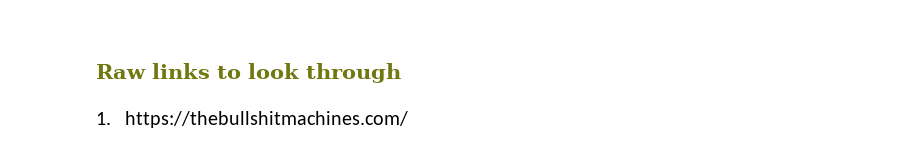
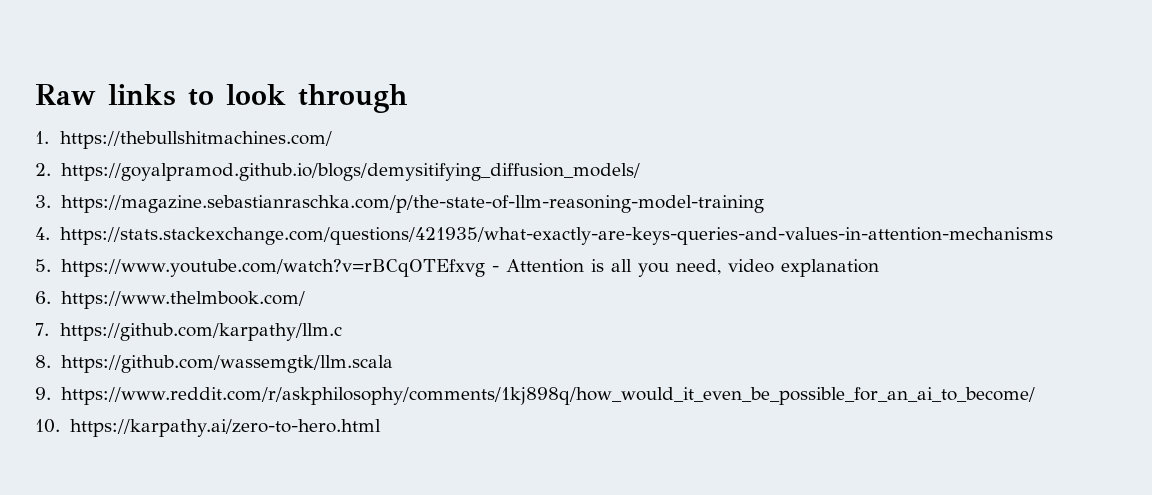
(408, 119) none -> [35,163,640,181] [35,195,764,213] [35,227,1053,245] [35,259,880,277] [35,291,306,309] [35,323,342,341] [35,355,393,373] [35,387,1036,405] [35,419,382,437] // 2. https://goyalpramod.github.io/blogs/demysitifying_diffusion_models/ // 3. https://magazine.sebastianraschka.com/p/the-state-of-llm-reasoning-model-training // 4. https://stats.stackexchange.com/questions/421935/what-exactly-are-keys-queries-and-values-in-attention-mechanisms // 5. https://www.youtube.com/watch?v=rBCqOTEfxvg - Attention is all you need, video explanation // 6. https://www.thelmbook.com/ // 7. https://github.com/karpathy/llm.c // 8. https://github.com/wassemgtk/llm.scala // 9. https://www.reddit.com/r/askphilosophy/comments/1kj898q/how_would_it_even_be_possible_for_an_ai_to_become/ // 10. https://karpathy.ai/zero-to-hero.html

